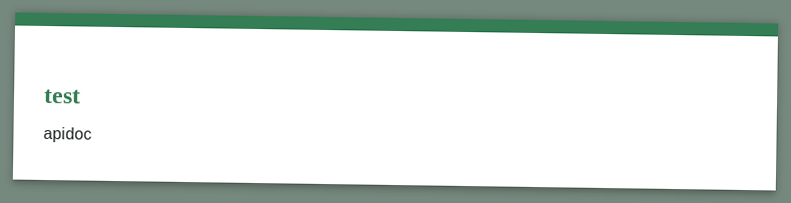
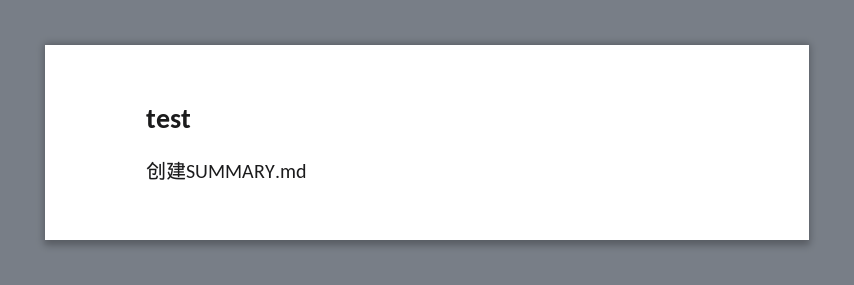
[43,126,92,143] apidoc -> [146,161,307,180] 创建SUMMARY.md

